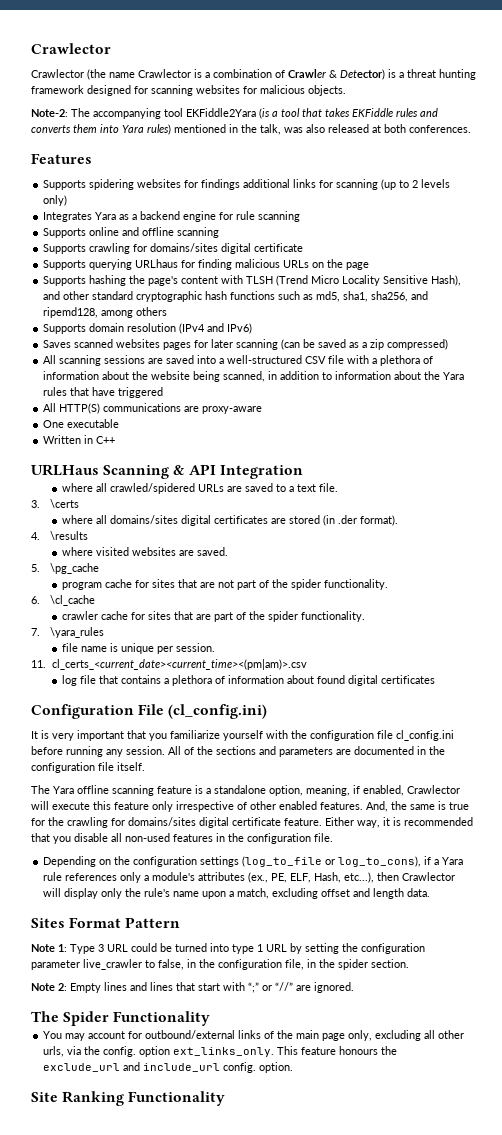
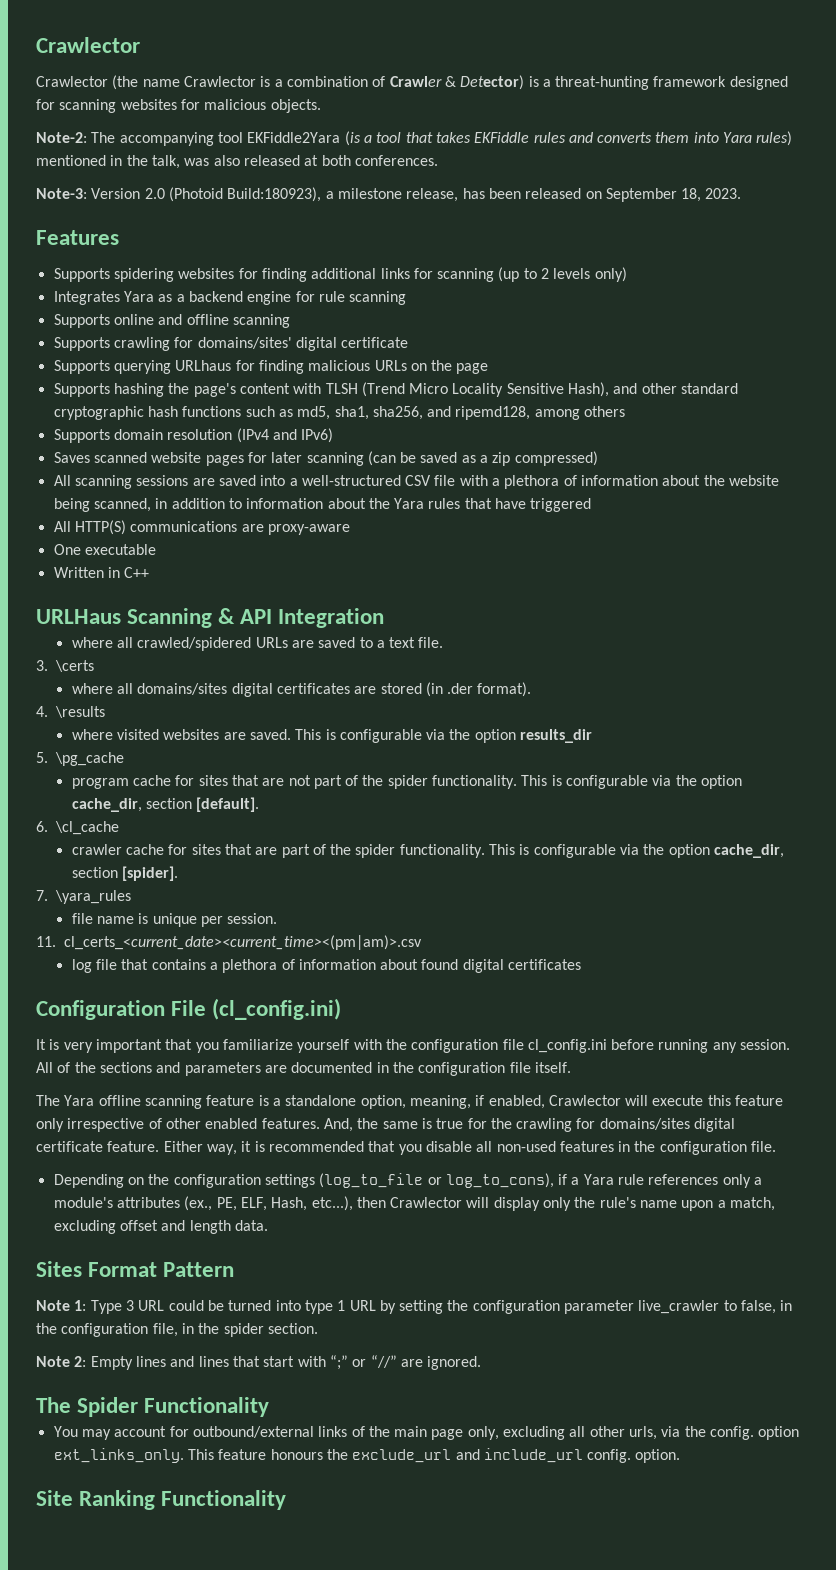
[407,69,476,80] threat hunting -> [555,76,650,90] threat-hunting
(471, 129) none -> [36,187,742,202] // Note-3: Version 2.0 (Photoid Build:180923), a milestone release, has been released on September 18, 2023.
[201,179,241,190] findings -> [261,268,307,282] finding
[150,243,219,252] domains/sites -> [197,337,292,349] domains/sites'
[116,339,161,348] websites -> [151,452,202,463] website
(228, 551) none -> [295,729,593,743] This is configurable via the option results_dir
(388, 584) none -> [521,775,743,789] [71,797,260,812] This is configurable via the option cache_dir, section [default].
(365, 616) none -> [489,844,785,858] [71,866,178,881] This is configurable via the option cache_dir, section [spider].

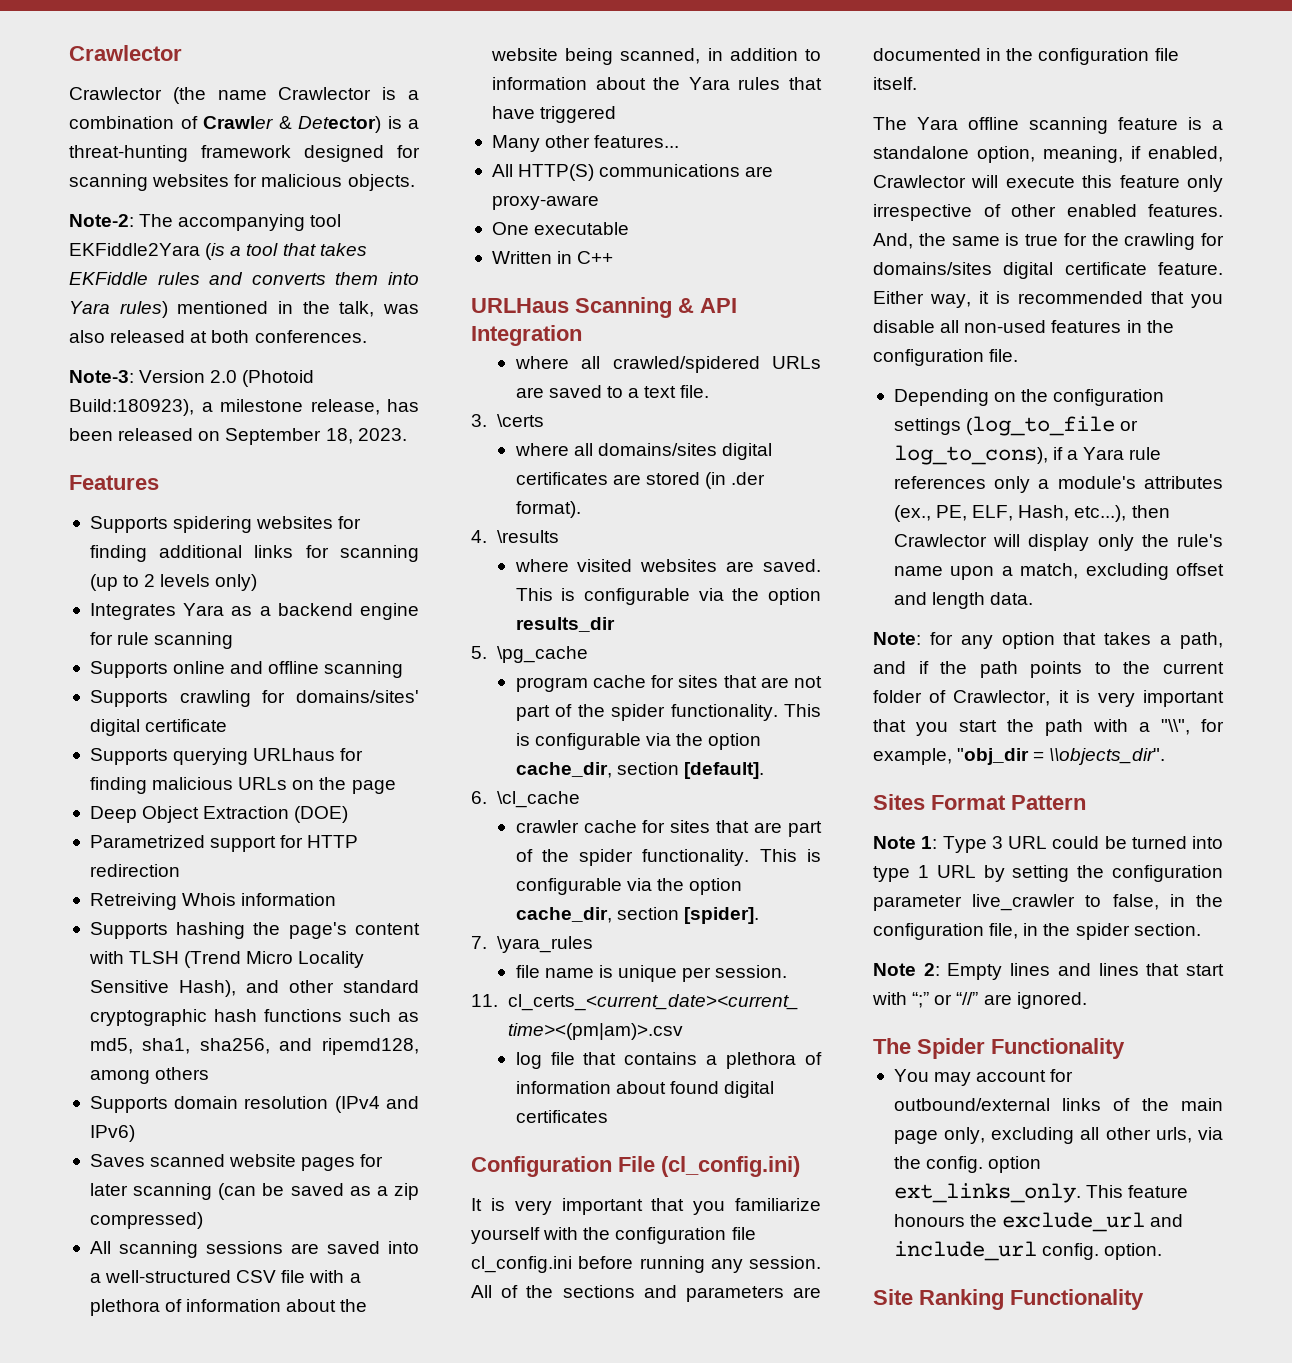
(489, 368) none -> [89,806,349,823] [89,835,359,852] [89,864,180,877] [89,893,337,910] // Deep Object Extraction (DOE) // Parametrized support for HTTP redirection // Retreiving Whois information
(592, 505) none -> [491,135,680,152] // Many other features...
(268, 1225) none -> [873,632,1223,649] [873,661,1224,678] [873,690,1224,707] [873,719,1224,736] [873,748,1166,765] // Note: for any option that takes a path, and if the path points to the current folder of Crawlector, it is very important that you start the path with a "\\", for example, "obj_dir = \\objects_dir".

